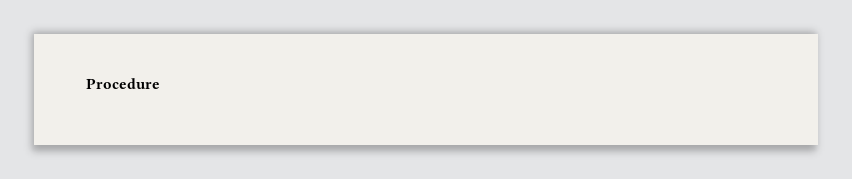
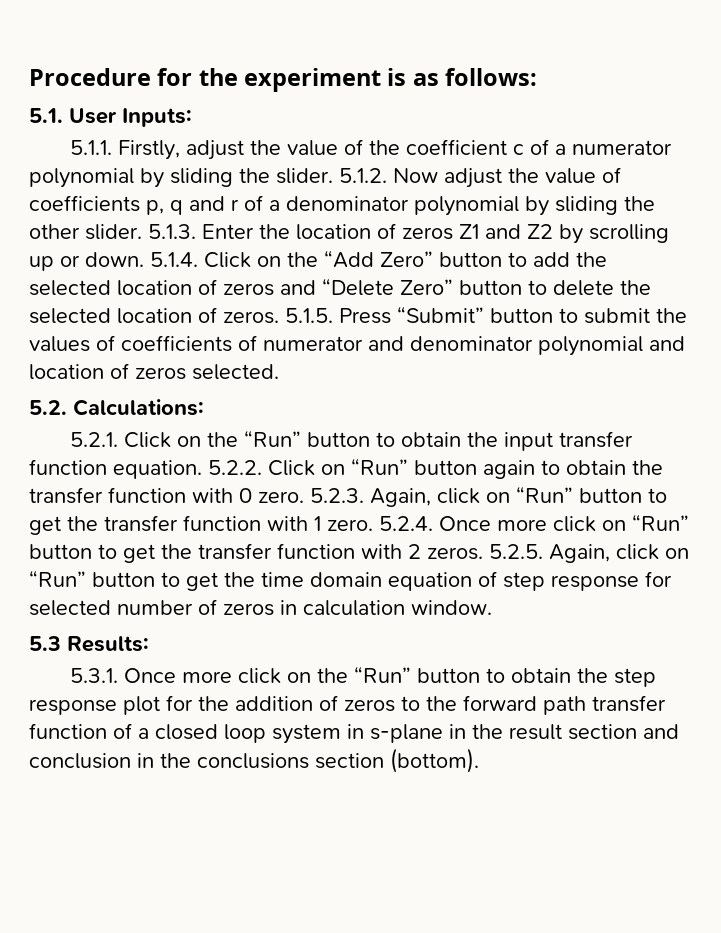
(160, 83) none -> [157,68,538,92] [29,108,192,127] [70,139,673,160] [29,167,621,188] [29,195,655,216] [29,223,669,244] [29,250,607,271] [29,278,651,296] [29,306,687,324] [29,335,685,356] [29,363,279,380] [29,399,204,416] [70,430,634,451] [29,458,663,479] [29,486,667,507] [29,514,689,535] [29,543,689,563] [29,570,672,591] [29,599,492,616] [29,636,149,652] [70,666,657,687] [29,695,666,715] [29,723,679,744] [29,748,479,773] for the experiment is as follows: // 5.1. User Inputs: // 5.1.1. Firstly, adjust the value of the coefficient c of a numerator polynomial by sliding the slider. 5.1.2. Now adjust the value of coefficients p, q and r of a denominator polynomial by sliding the other slider. 5.1.3. Enter the location of zeros Z1 and Z2 by scrolling up or down. 5.1.4. Click on the “Add Zero” button to add the selected location of zeros and “Delete Zero” button to delete the selected location of zeros. 5.1.5. Press “Submit” button to submit the values of coefficients of numerator and denominator polynomial and location of zeros selected. // 5.2. Calculations: // 5.2.1. Click on the “Run” button to obtain the input transfer function equation. 5.2.2. Click on “Run” button again to obtain the transfer function with 0 zero. 5.2.3. Again, click on “Run” button to get the transfer function with 1 zero. 5.2.4. Once more click on “Run” button to get the transfer function with 2 zeros. 5.2.5. Again, click on “Run” button to get the time domain equation of step response for selected number of zeros in calculation window. // 5.3 Results: // 5.3.1. Once more click on the “Run” button to obtain the step response plot for the addition of zeros to the forward path transfer function of a closed loop system in s-plane in the result section and conclusion in the conclusions section (bottom).

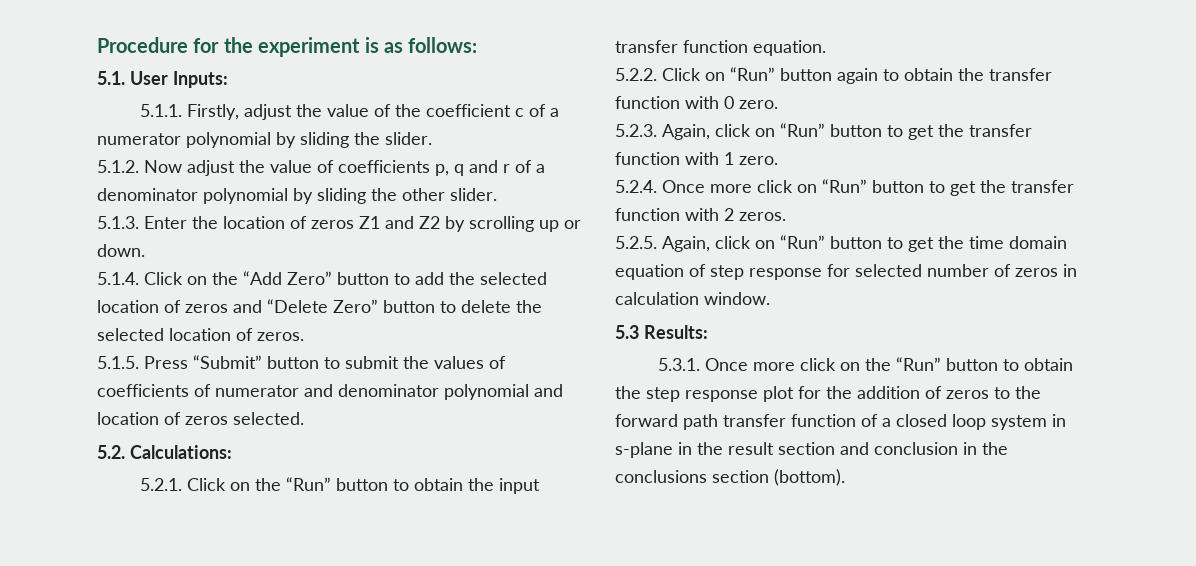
(333, 176) none -> (432, 138) //
(142, 232) none -> (497, 194) //
(144, 259) none -> (145, 250) //
(279, 317) none -> (304, 336) //
(202, 469) none -> (826, 48) //
(304, 497) none -> (778, 104) //
(373, 525) none -> (778, 160) //
(483, 553) none -> (786, 216) //

